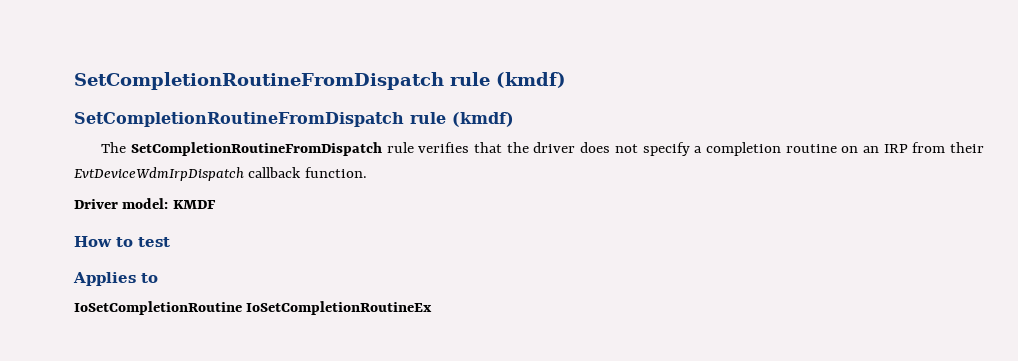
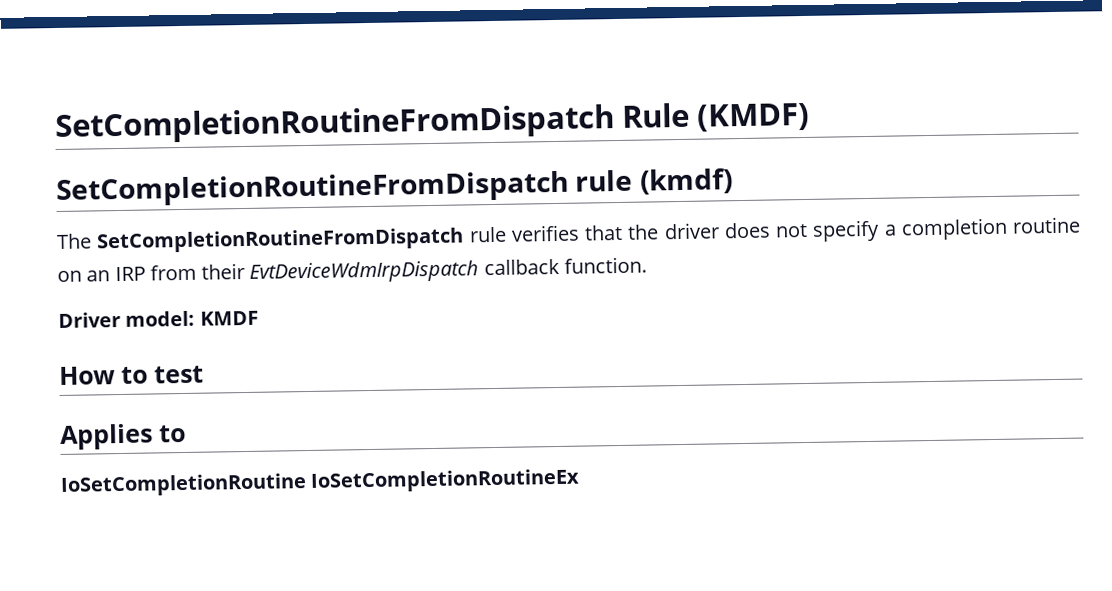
[74,72,566,90] SetCompletionRoutineFromDispatch rule (kmdf) -> [55,102,811,145] SetCompletionRoutineFromDispatch Rule (KMDF)

